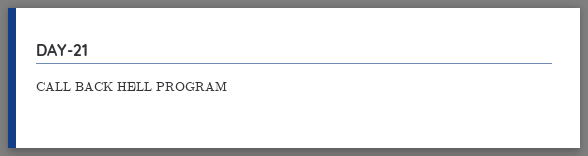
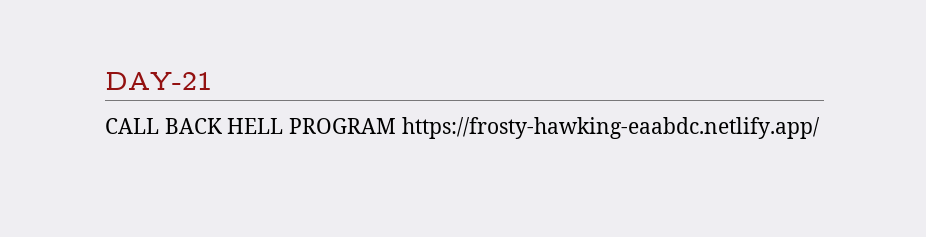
(227, 86) none -> [401,117,820,139] https://frosty-hawking-eaabdc.netlify.app/

